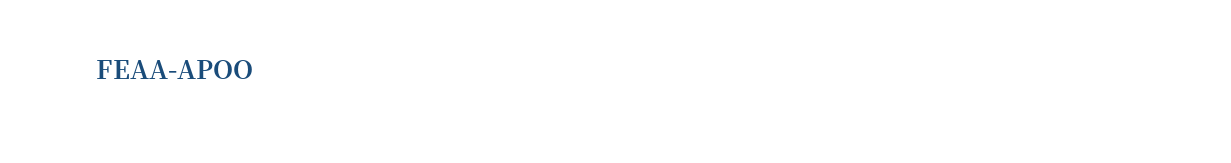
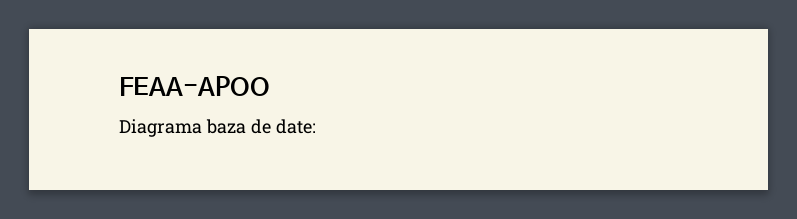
(253, 69) none -> [119,119,316,137] // Diagrama baza de date:

